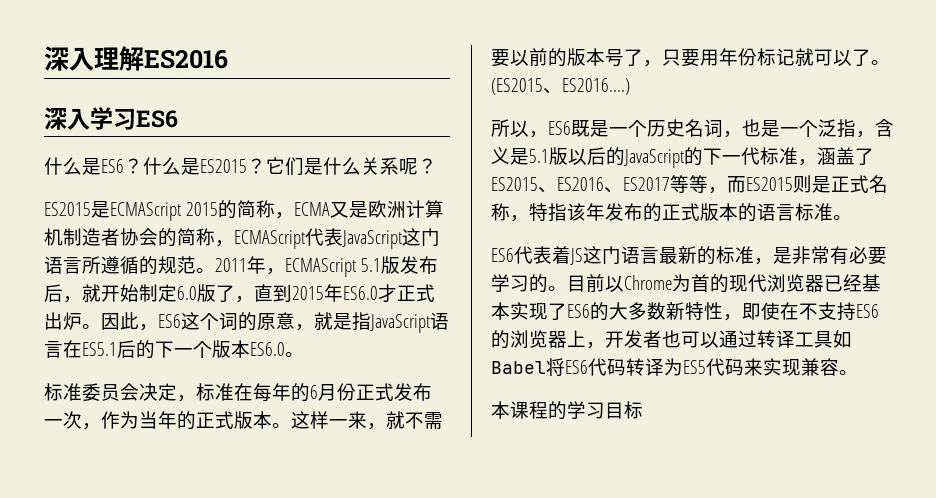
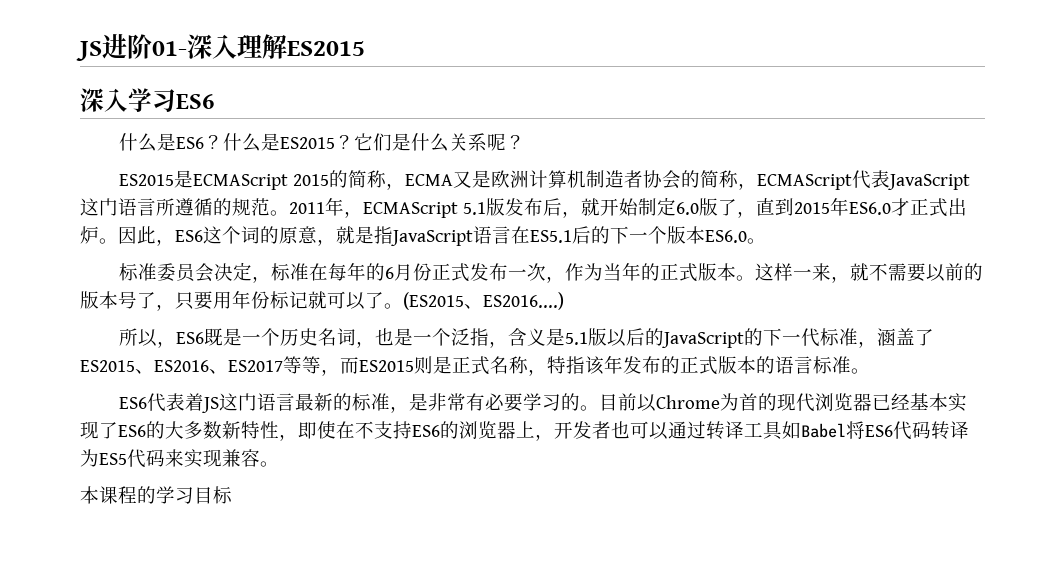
(44, 58) none -> [76,34,187,61] JS进阶01-
[144,49,228,69] ES2016 -> [287,41,365,56] ES2015

